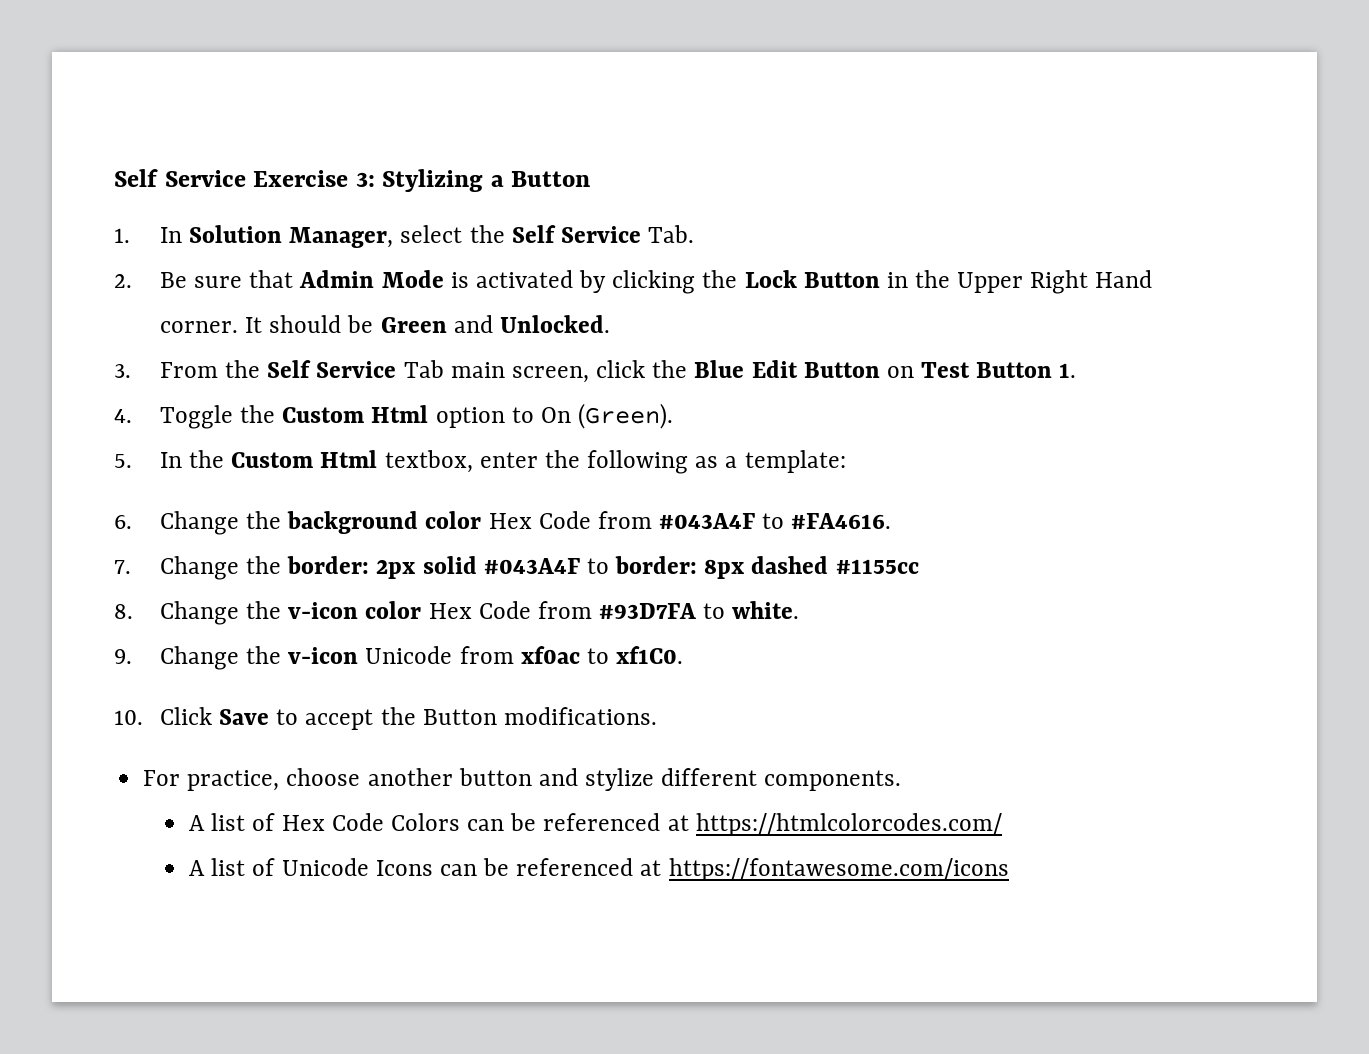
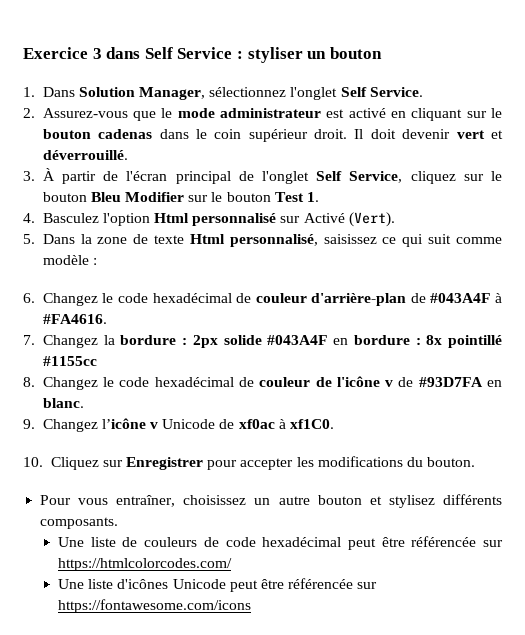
[114,169,591,192] [114,227,182,243] Self Service Exercise 3: Stylizing a Button // 1. In -> [23,47,382,63] [23,87,75,97] Exercice 3 dans Self Service : styliser un bouton // 1. Dans
[400,225,695,243] [114,270,1153,294] [159,315,610,333] [114,360,1077,383] [114,403,674,429] [114,450,846,474] [114,511,892,535] [114,556,919,580] [114,601,800,625] [114,646,684,670] [114,707,657,730] [143,768,902,791] [189,813,1002,836] [189,858,662,876] select the Self Service Tab. // 2. Be sure that Admin Mode is activated by clicking the Lock Button in the Upper Right Hand corner. It should be Green and Unlocked. // 3. From the Self Service Tab main screen, click the Blue Edit Button on Test Button 1. // 4. Toggle the Custom Html option to On (Green). // 5. In the Custom Html textbox, enter the following as a template: // 6. Change the background color Hex Code from #043A4F to #FA4616. // 7. Change the border: 2px solid #043A4F to border: 8px dashed #1155cc // 8. Change the v-icon color Hex Code from #93D7FA to white. // 9. Change the v-icon Unicode from xf0ac to xf1C0. // 10. Click Save to accept the Button modifications. // For practice, choose another button and stylize different components. // A list of Hex Code Colors can be referenced at https://htmlcolorcodes.com/ // A list of Unicode Icons can be referenced at -> [209,87,423,100] [23,108,502,121] [42,129,503,142] [42,150,128,160] [23,168,502,184] [42,192,320,202] [23,212,395,227] [23,234,502,247] [42,255,97,265] [23,293,502,306] [42,314,107,324] [23,335,502,348] [42,356,97,366] [23,376,503,390] [42,398,84,408] [23,418,335,432] [23,456,476,470] [40,494,502,508] [40,517,119,529] [58,536,503,550] [58,558,233,571] [58,578,378,592] sélectionnez l'onglet Self Service. // 2. Assurez-vous que le mode administrateur est activé en cliquant sur le bouton cadenas dans le coin supérieur droit. Il doit devenir vert et déverrouillé. // 3. À partir de l'écran principal de l'onglet Self Service, cliquez sur le bouton Bleu Modifier sur le bouton Test 1. // 4. Basculez l'option Html personnalisé sur Activé (Vert). // 5. Dans la zone de texte Html personnalisé, saisissez ce qui suit comme modèle : // 6. Changez le code hexadécimal de couleur d'arrière-plan de #043A4F à #FA4616. // 7. Changez la bordure : 2px solide #043A4F en bordure : 8x pointillé #1155cc // 8. Changez le code hexadécimal de couleur de l'icône v de #93D7FA en blanc. // 9. Changez l’icône v Unicode de xf0ac à xf1C0. // 10. Cliquez sur Enregistrer pour accepter les modifications du bouton. // Pour vous entraîner, choisissez un autre bouton et stylisez différents composants. // Une liste de couleurs de code hexadécimal peut être référencée sur https://htmlcolorcodes.com/ // Une liste d'icônes Unicode peut être référencée sur

